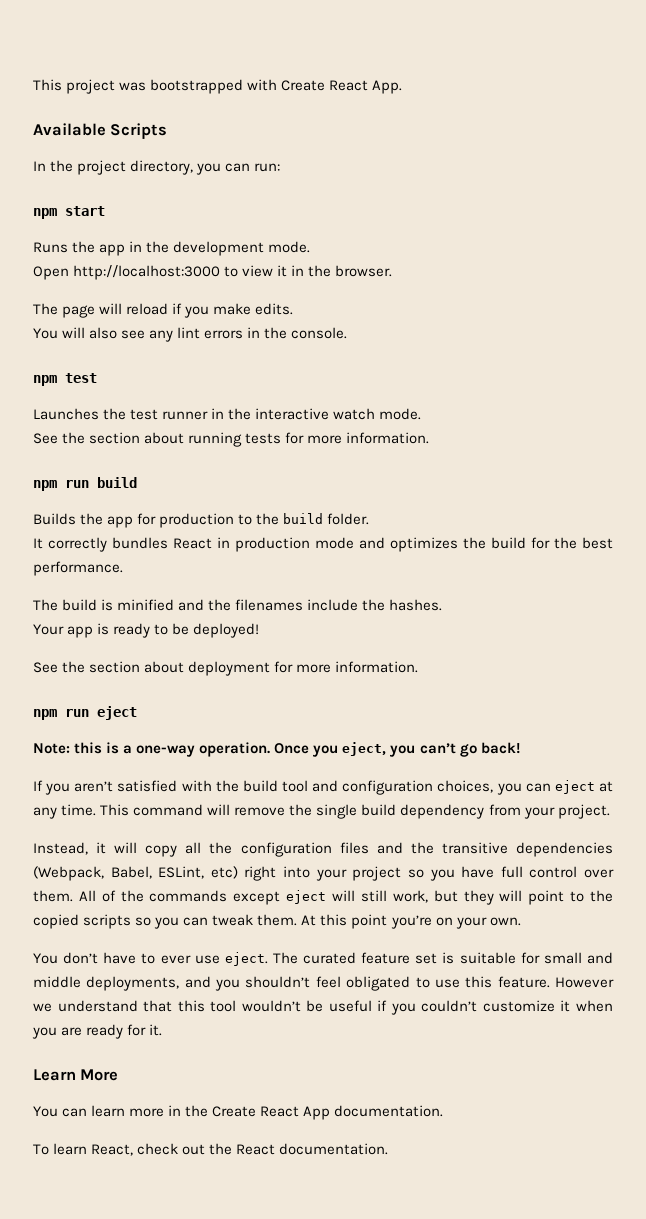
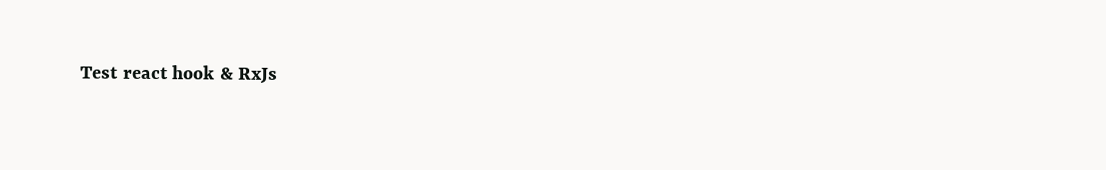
[33,79,403,94] [33,123,168,139] [33,160,281,175] [33,206,105,219] [33,241,311,256] [33,265,393,280] [33,303,294,318] [33,327,348,342] [33,373,97,386] [33,408,422,420] [33,432,430,447] [33,477,137,491] [33,513,370,528] [33,537,613,552] [33,561,123,576] [33,599,443,611] [33,623,260,638] [33,661,419,676] [33,706,137,720] [33,742,520,757] [33,780,613,795] [33,804,610,819] [33,842,614,857] [33,866,615,881] [33,890,614,905] [33,914,521,929] [33,952,613,966] [33,976,615,991] [33,1000,614,1015] [32,1024,163,1039] [33,1069,119,1081] [33,1105,444,1120] [33,1143,389,1156] This project was bootstrapped with Create React App. // Available Scripts // In the project directory, you can run: // npm start // Runs the app in the development mode. // Open http://localhost:3000 to view it in the browser. // The page will reload if you make edits. // You will also see any lint errors in the console. // npm test // Launches the test runner in the interactive watch mode. // See the section about running tests for more information. // npm run build // Builds the app for production to the build folder. // It correctly bundles React in production mode and optimizes the build for the best performance. // The build is minified and the filenames include the hashes. // Your app is ready to be deployed! // See the section about deployment for more information. // npm run eject // Note: this is a one-way operation. Once you eject, you can’t go back! // If you aren’t satisfied with the build tool and configuration choices, you can eject at any time. This command will remove the single build dependency from your project. // Instead, it will copy all the configuration files and the transitive dependencies (Webpack, Babel, ESLint, etc) right into your project so you have full control over them. All of the commands except eject will still work, but they will point to the copied scripts so you can tweak them. At this point you’re on your own. // You don’t have to ever use eject. The curated feature set is suitable for small and middle deployments, and you shouldn’t feel obligated to use this feature. However we understand that this tool wouldn’t be useful if you couldn’t customize it when you are ready for it. // Learn More // You can learn more in the Create React App documentation. // To learn React, check out the React documentation. -> [80,65,279,84] Test react hook & RxJs

